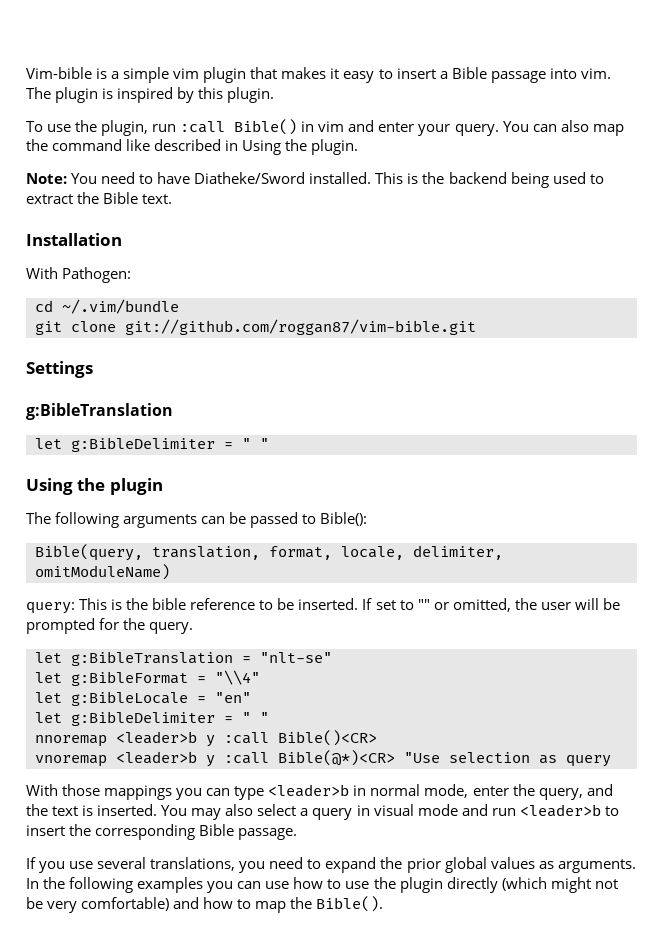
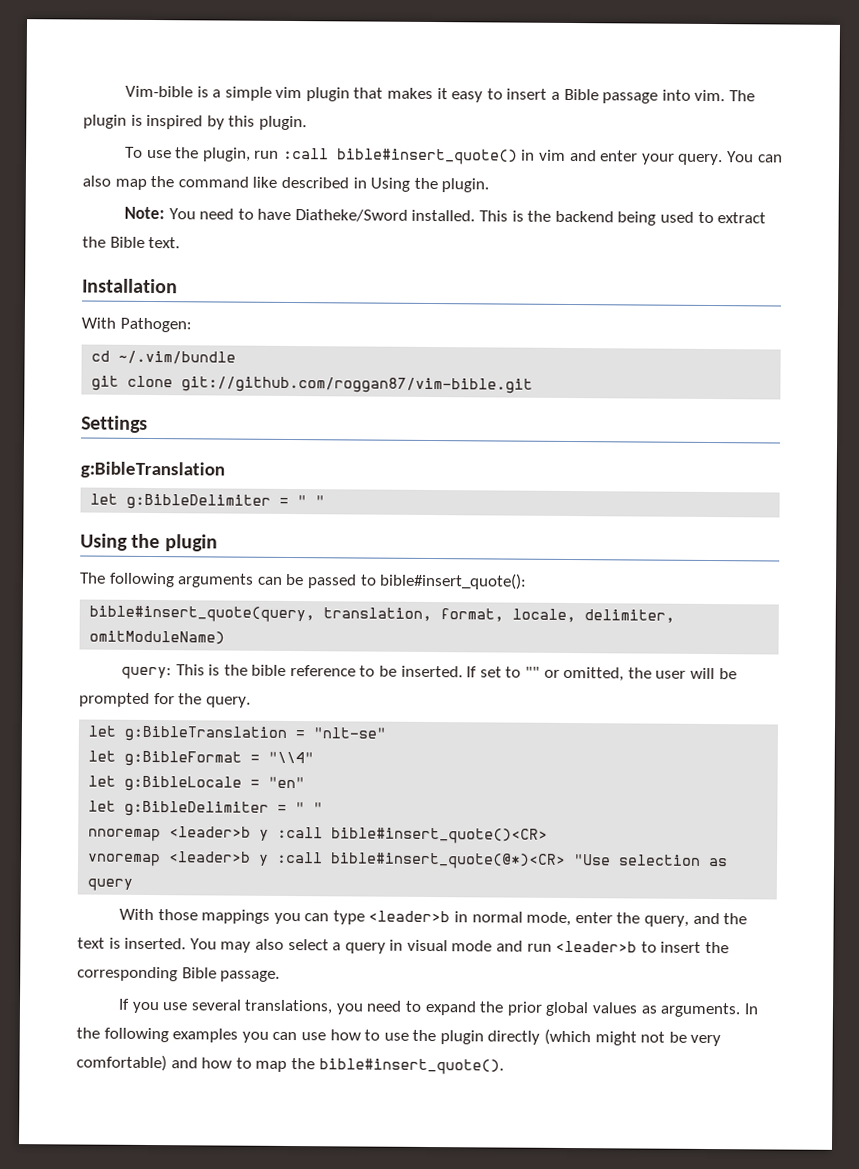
[234,119,298,135] Bible() -> [336,148,518,165] bible#insert_quote()
[320,512,368,526] [35,544,143,561] Bible(): // Bible(query, -> [379,572,528,590] [89,605,316,623] bible#insert_quote(): // bible#insert_quote(query,
[278,730,377,746] Bible()<CR> -> [331,827,549,844] bible#insert_quote()<CR>
[278,750,395,766] Bible(@*)<CR> -> [330,852,567,869] bible#insert_quote(@*)<CR>
[316,896,384,912] Bible(). -> [318,1058,504,1075] bible#insert_quote().

